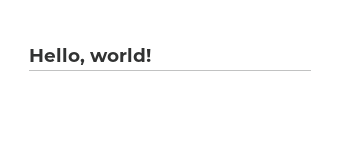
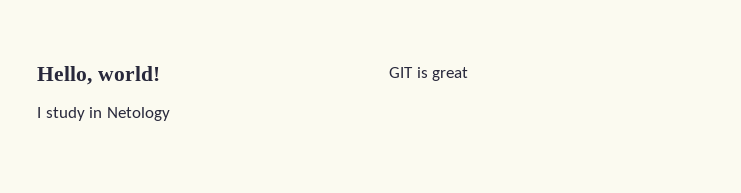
(151, 55) none -> [37,107,170,121] [389,67,469,81] // I study in Netology // GIT is great

